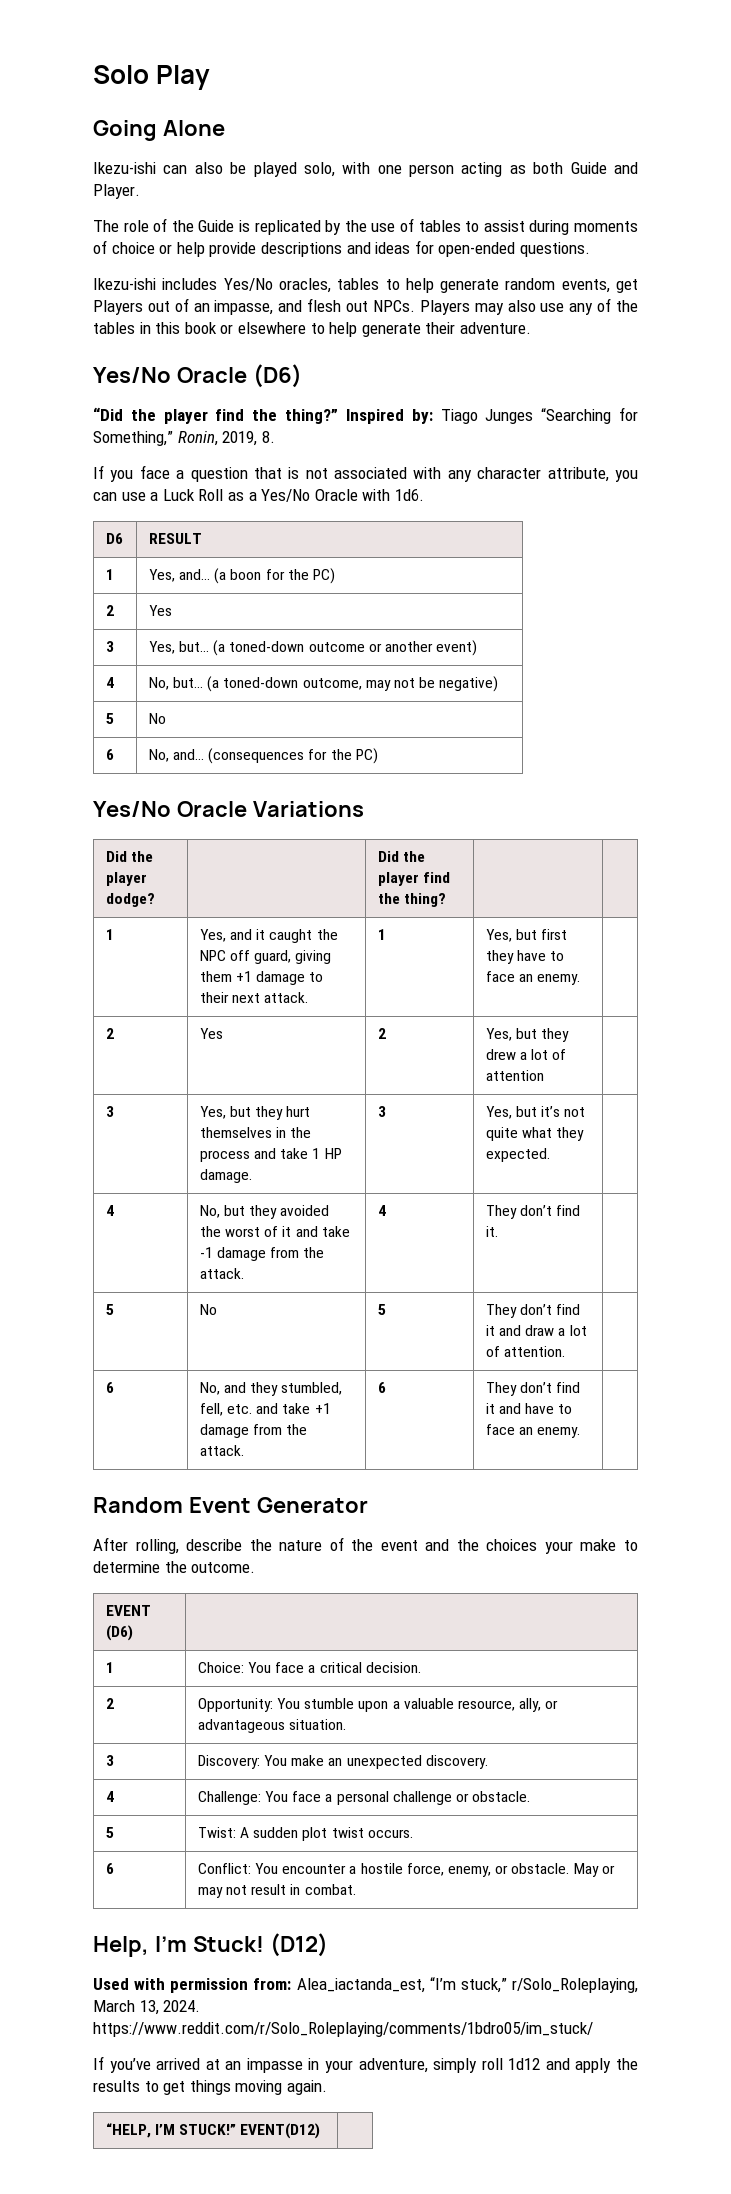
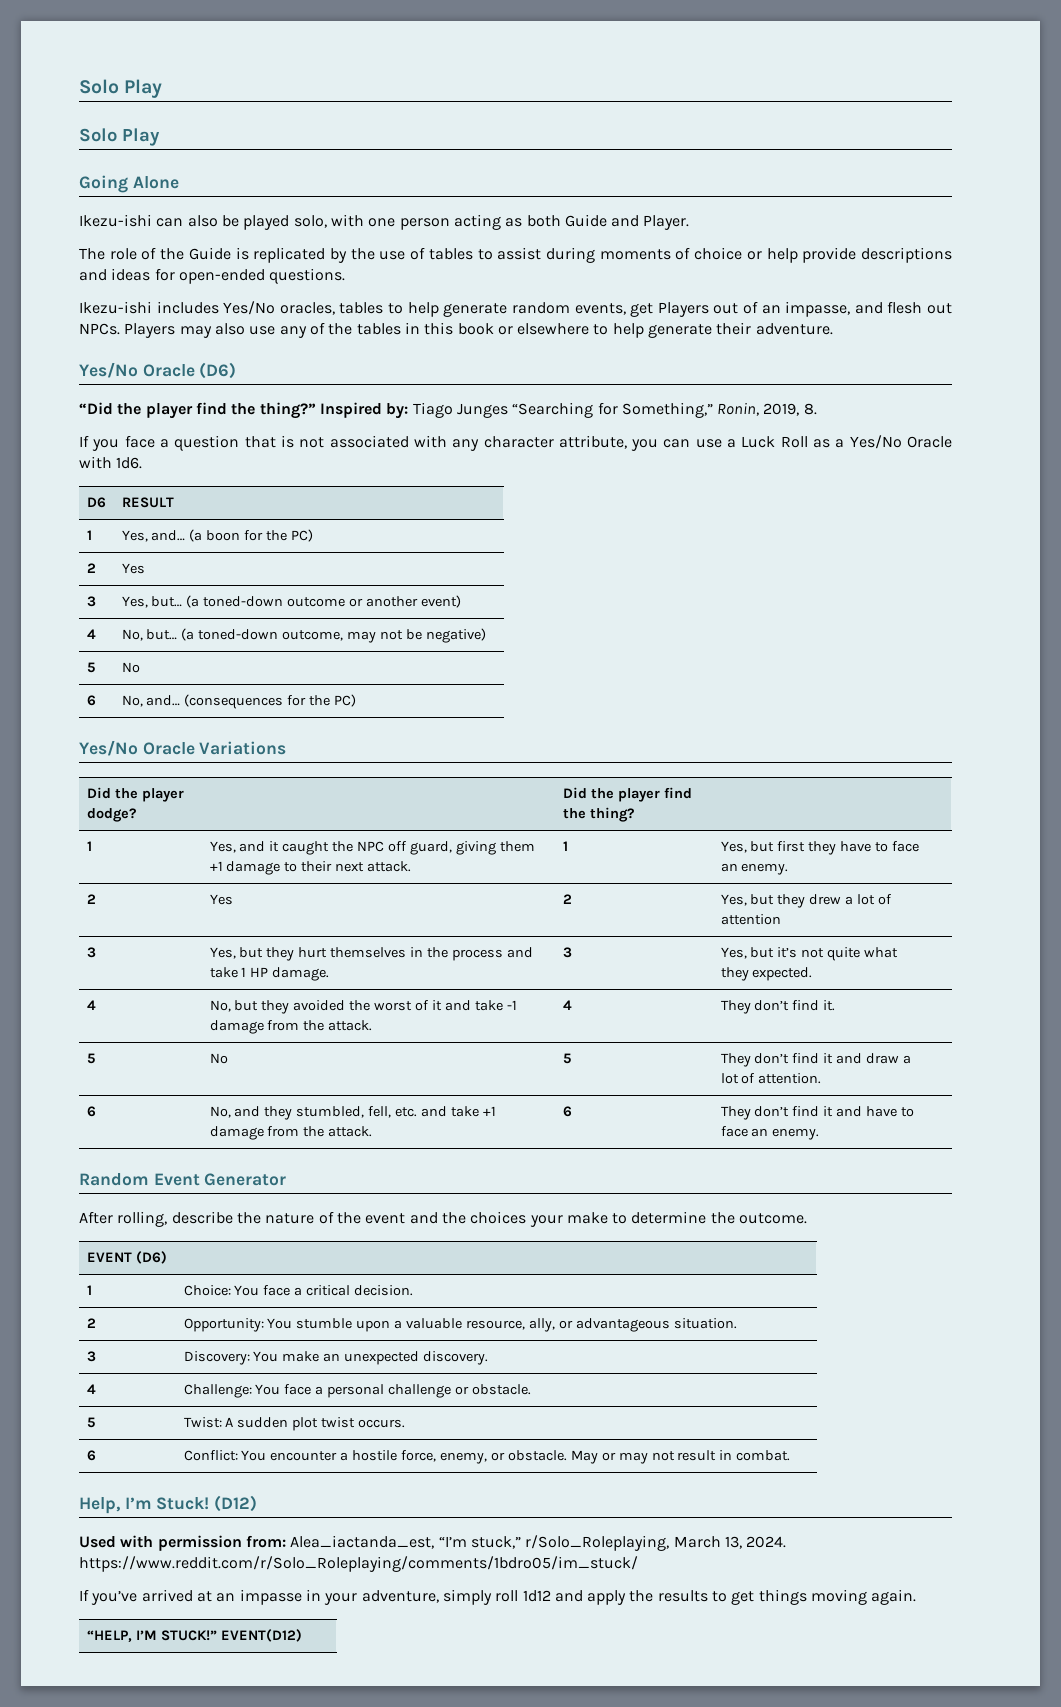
[93,65,211,90] Solo Play -> [79,79,163,98] [79,128,160,146] Solo Play // Solo Play

